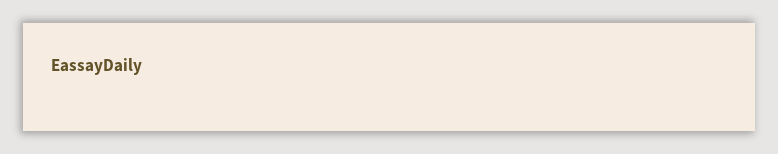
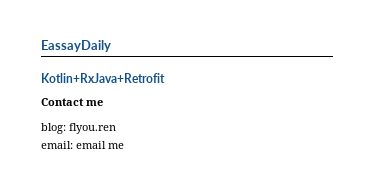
(142, 66) none -> [41,73,165,83] [41,98,103,106] [41,123,116,134] [41,141,124,149] // Kotlin+RxJava+Retrofit // Contact me // blog: flyou.ren // email: email me

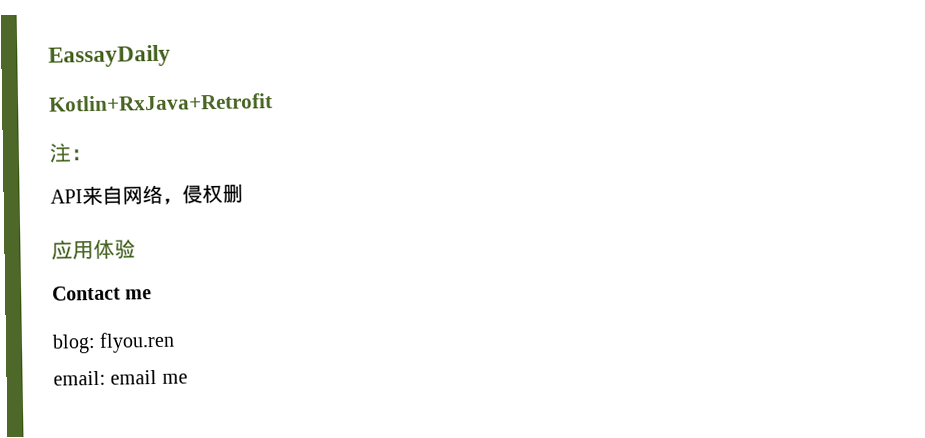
(165, 78) none -> [49,143,92,163] [50,183,243,206] [51,239,136,260] // 注： // API来自网络，侵权删 // 应用体验

